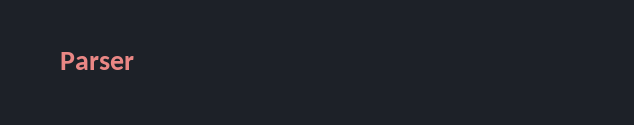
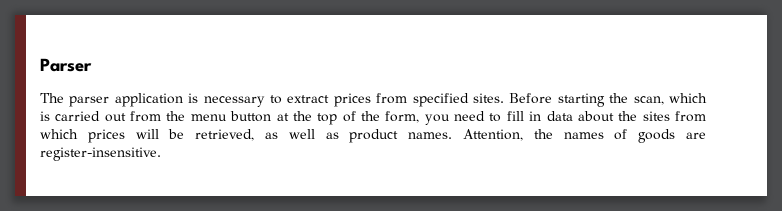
(134, 61) none -> [40,93,707,107] [40,111,707,125] [40,129,706,143] [40,147,161,161] // The parser application is necessary to extract prices from specified sites. Before starting the scan, which is carried out from the menu button at the top of the form, you need to fill in data about the sites from which prices will be retrieved, as well as product names. Attention, the names of goods are register-insensitive.

